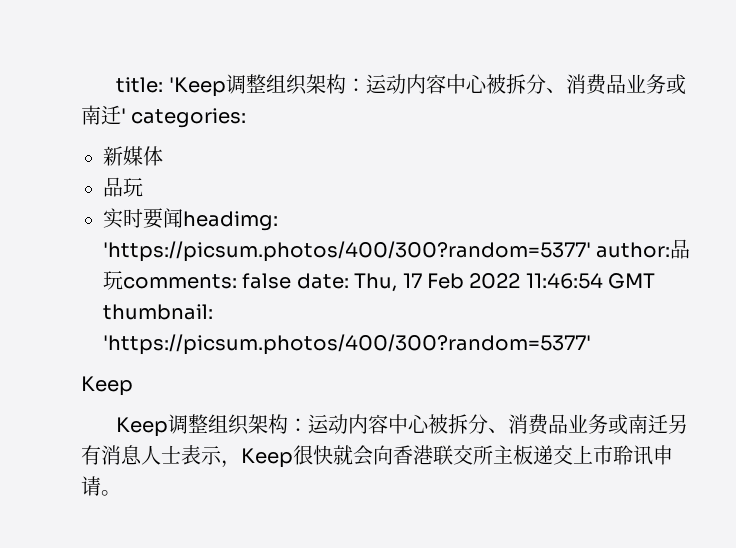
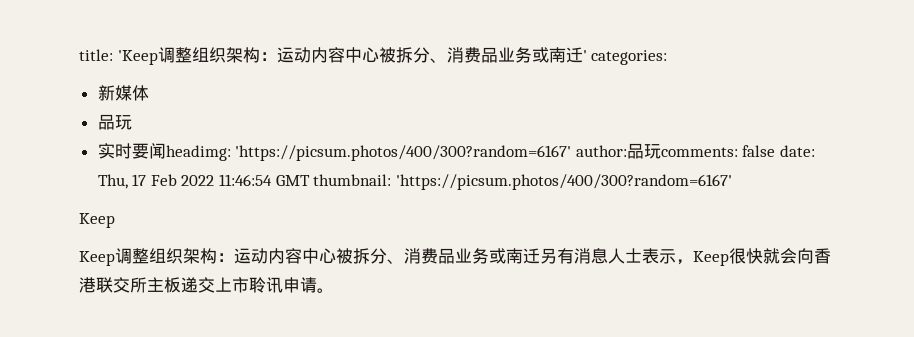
[103,241,591,262] 'https://picsum.photos/400/300?random=5377' -> [235,145,572,161] 'https://picsum.photos/400/300?random=6167'
[103,334,591,355] 'https://picsum.photos/400/300?random=5377' -> [395,174,732,190] 'https://picsum.photos/400/300?random=6167'

